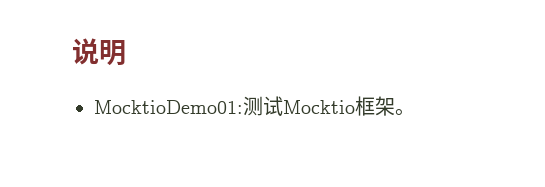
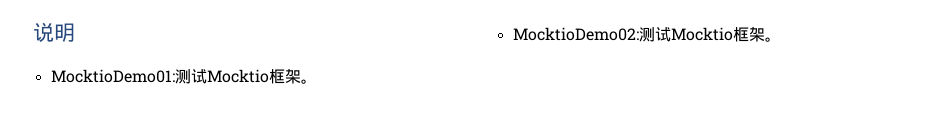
(415, 112) none -> [512,27,781,42] // MocktioDemo02:测试Mocktio框架。

